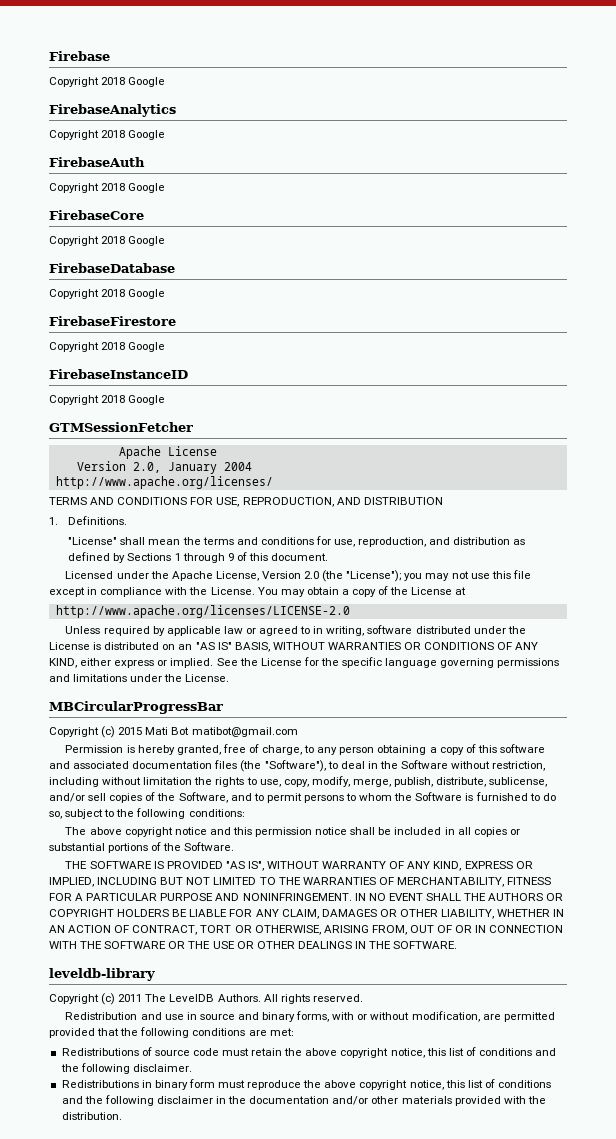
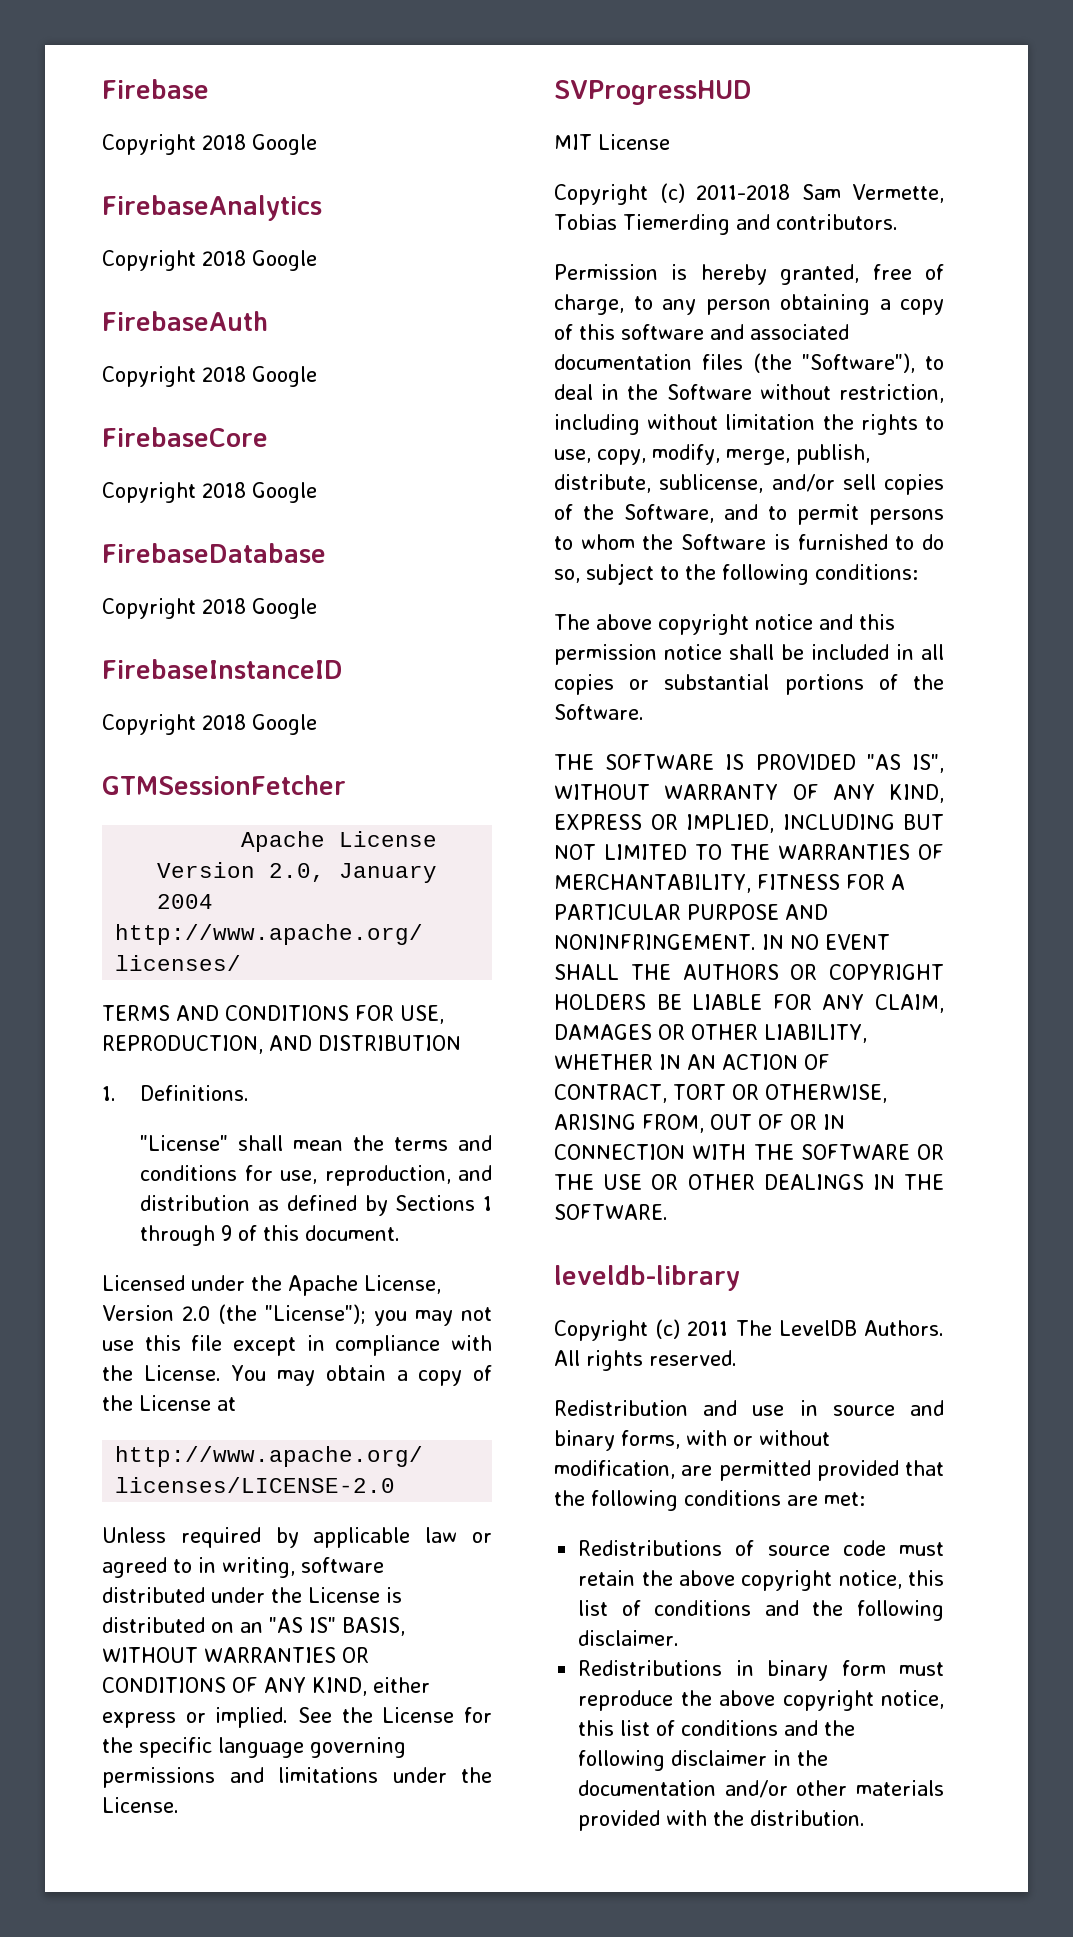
[49,316,176,326] [49,342,166,352] // FirebaseFirestore // Copyright 2018 Google -> (317, 608) none
[49,701,223,714] [49,726,298,738] MBCircularProgressBar // Copyright (c) 2015 Mati Bot matibot@gmail.com -> [554,80,752,105] [554,134,670,150] [554,183,945,205] [554,214,898,235] SVProgressHUD // MIT License // Copyright (c) 2011-2018 Sam Vermette, Tobias Tiemerding and contributors.

